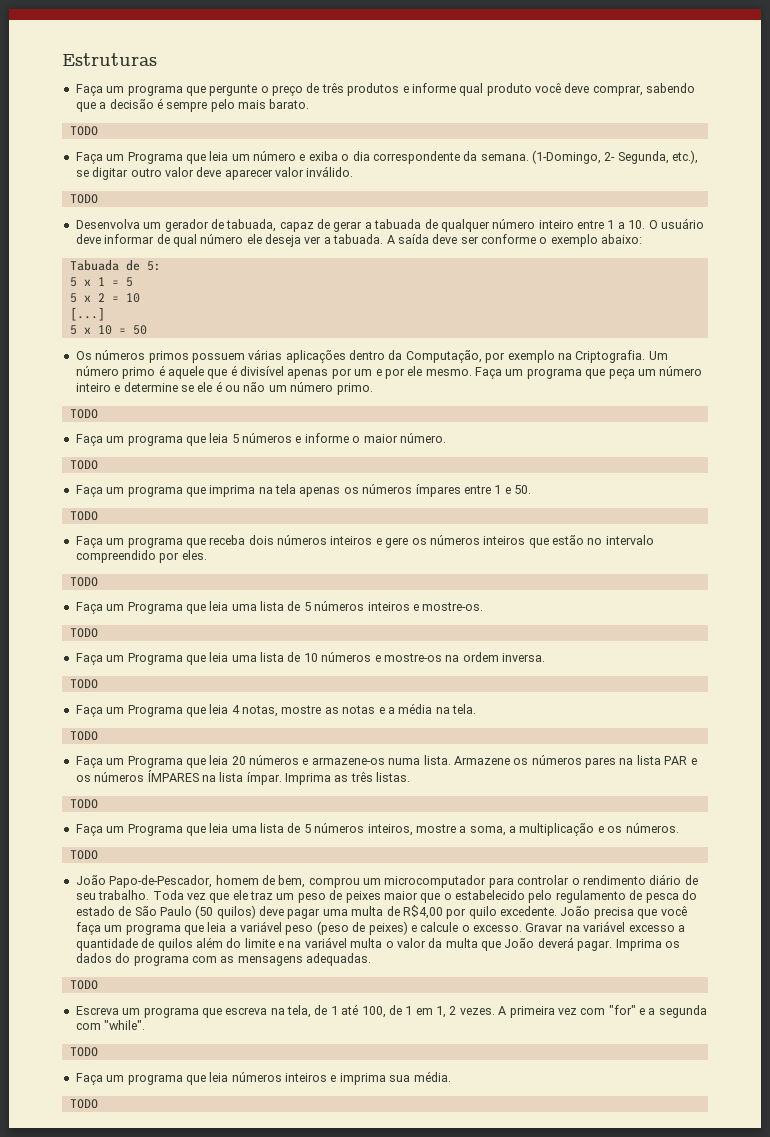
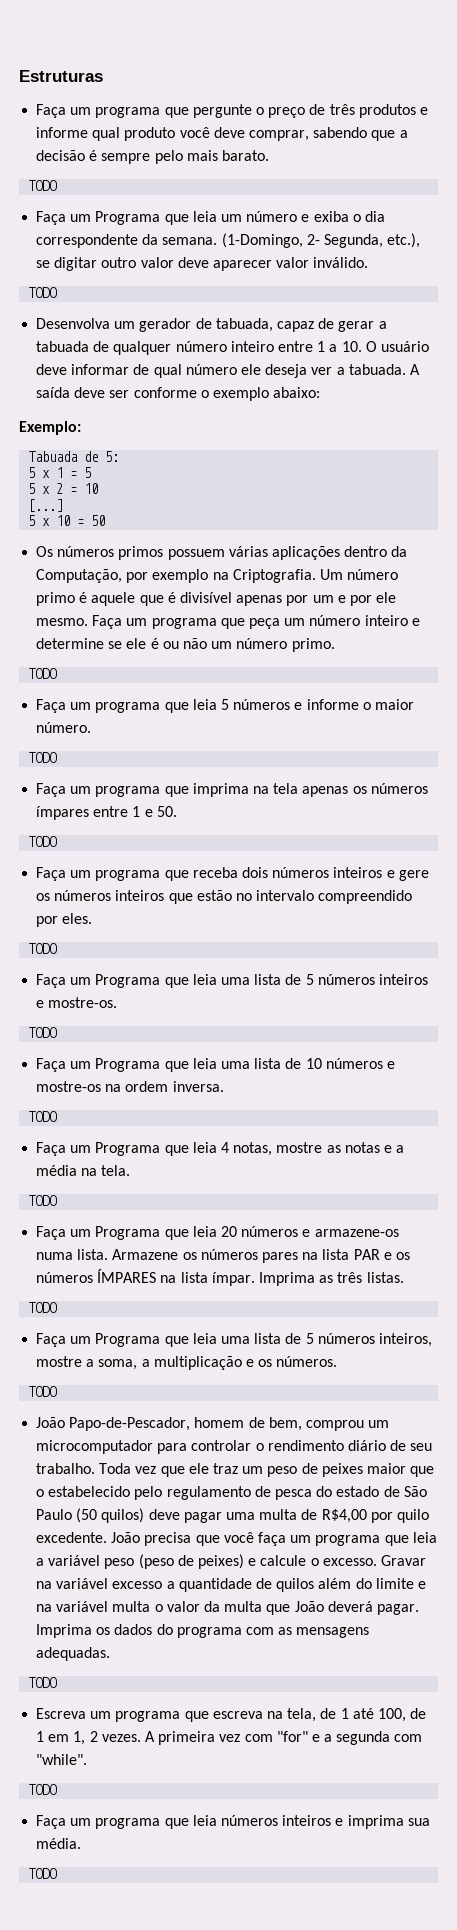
(643, 239) none -> [19,421,81,435] // Exemplo:

